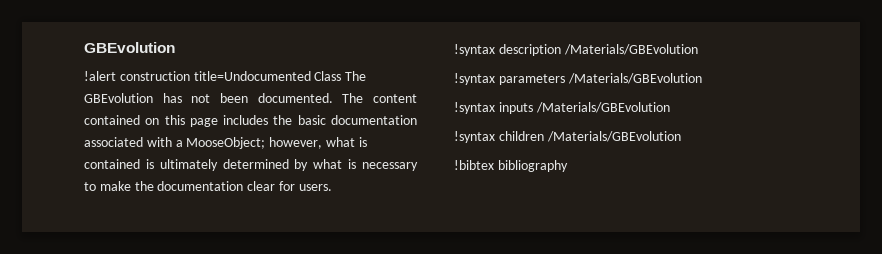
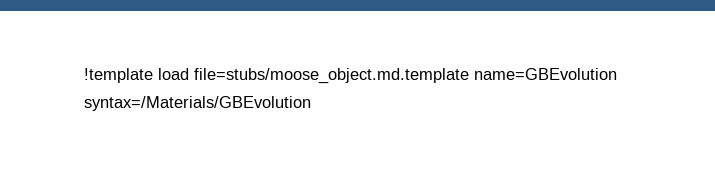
[84,42,175,53] [84,71,367,81] [84,93,417,103] [84,115,417,127] [84,137,367,149] [84,159,418,171] [84,181,332,191] [454,44,698,56] [454,73,702,85] [454,102,670,114] [454,131,681,143] [454,160,568,172] GBEvolution // !alert construction title=Undocumented Class The GBEvolution has not been documented. The content contained on this page includes the basic documentation associated with a MooseObject; however, what is contained is ultimately determined by what is necessary to make the documentation clear for users. // !syntax description /Materials/GBEvolution // !syntax parameters /Materials/GBEvolution // !syntax inputs /Materials/GBEvolution // !syntax children /Materials/GBEvolution // !bibtex bibliography -> [84,68,617,84] [84,96,311,111] !template load file=stubs/moose_object.md.template name=GBEvolution syntax=/Materials/GBEvolution

